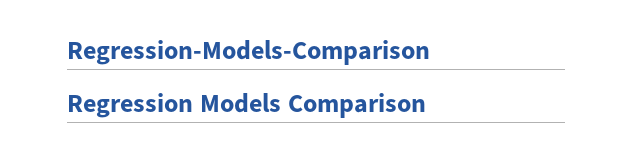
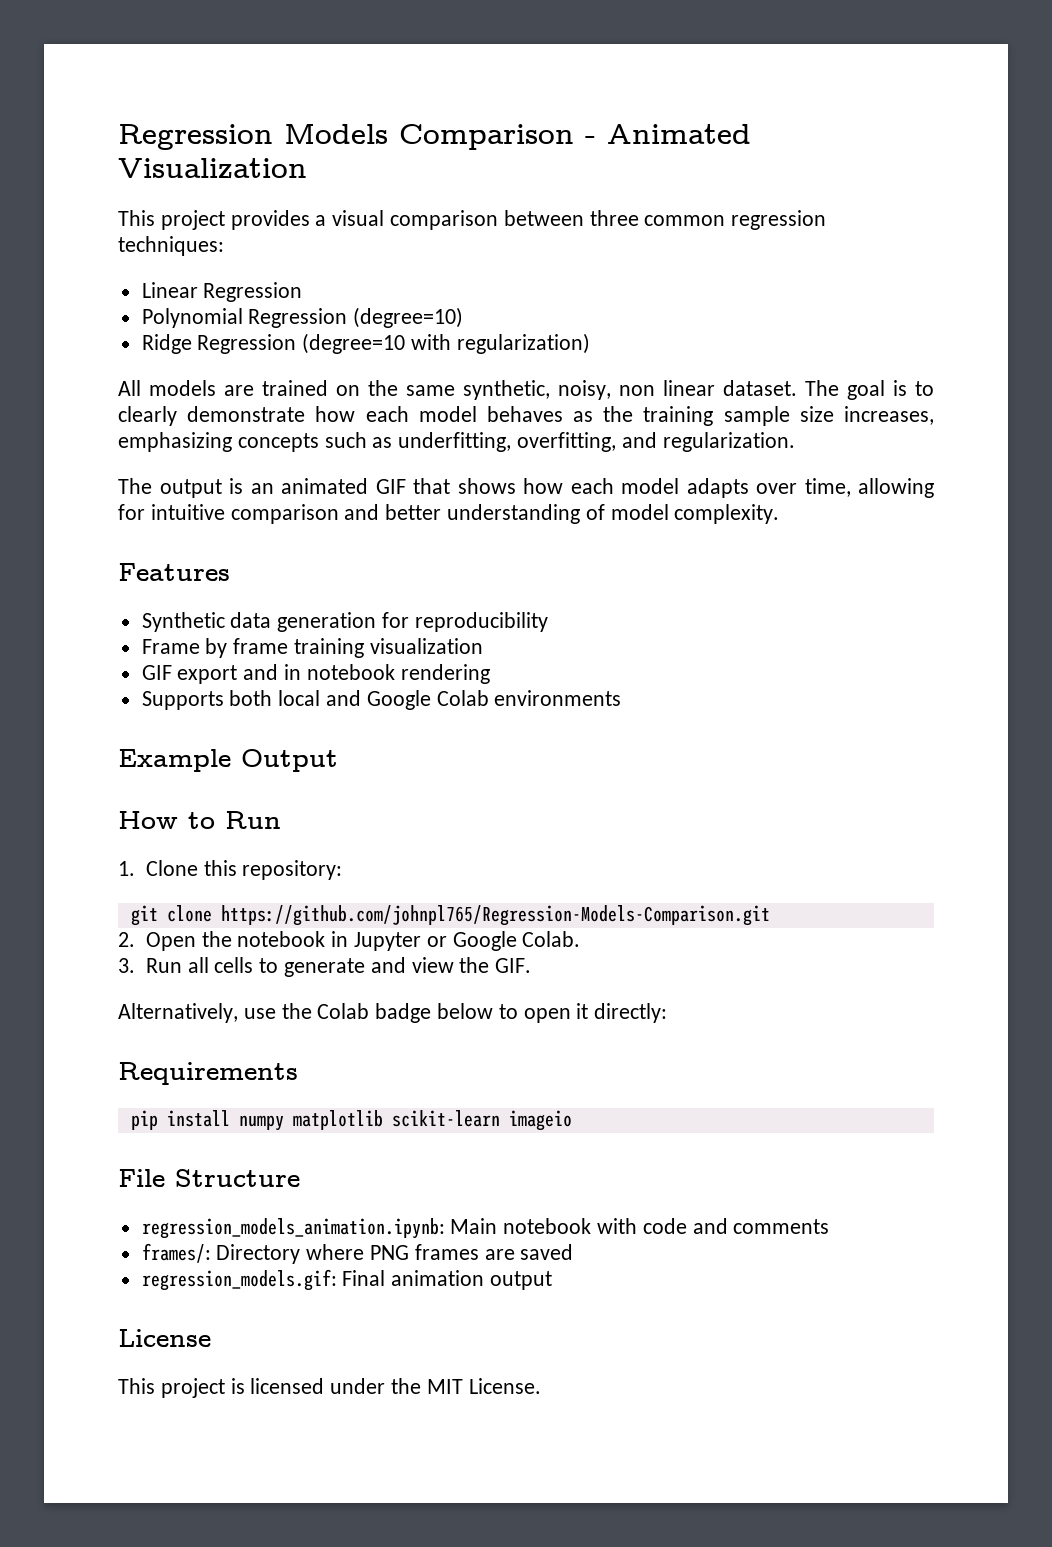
[67,40,430,65] Regression-Models-Comparison // -> (118, 137) none
(427, 105) none -> [585,124,751,144] [118,158,307,178] [118,210,827,230] [118,236,224,256] [141,282,303,302] [141,307,464,328] [141,333,590,354] [118,380,934,400] [118,406,934,426] [118,432,795,452] [118,478,934,498] [118,504,780,524] [118,563,230,581] [141,612,548,632] [141,638,483,658] [141,664,490,684] [141,690,622,710] [118,749,338,772] [118,811,281,829] [118,860,343,880] [130,905,770,926] [118,931,581,951] [118,957,532,977] [118,1003,668,1023] [118,1062,298,1085] [130,1110,572,1131] [118,1169,300,1187] [141,1218,830,1239] [141,1243,574,1264] [141,1269,553,1291] [118,1329,211,1347] [118,1378,541,1398] - Animated Visualization // This project provides a visual comparison between three common regression techniques: // Linear Regression // Polynomial Regression (degree=10) // Ridge Regression (degree=10 with regularization) // All models are trained on the same synthetic, noisy, non linear dataset. The goal is to clearly demonstrate how each model behaves as the training sample size increases, emphasizing concepts such as underfitting, overfitting, and regularization. // The output is an animated GIF that shows how each model adapts over time, allowing for intuitive comparison and better understanding of model complexity. // Features // Synthetic data generation for reproducibility // Frame by frame training visualization // GIF export and in notebook rendering // Supports both local and Google Colab environments // Example Output // How to Run // 1. Clone this repository: // git clone https://github.com/johnpl765/Regression-Models-Comparison.git // 2. Open the notebook in Jupyter or Google Colab. // 3. Run all cells to generate and view the GIF. // Alternatively, use the Colab badge below to open it directly: // Requirements // pip install numpy matplotlib scikit-learn imageio // File Structure // regression_models_animation.ipynb: Main notebook with code and comments // frames/: Directory where PNG frames are saved // regression_models.gif: Final animation output // License // This project is licensed under the MIT License.

